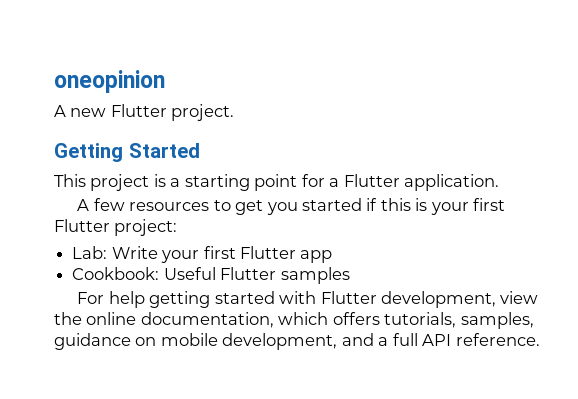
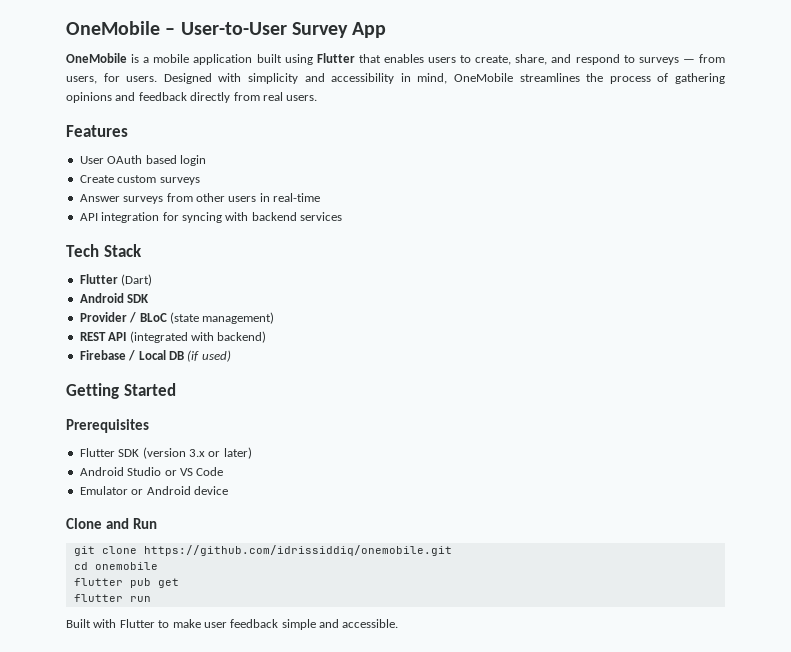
[54,70,165,93] [54,104,235,121] [54,143,200,162] [54,174,500,191] [77,198,506,215] [54,219,178,236] [72,246,333,263] [72,267,350,284] [77,291,539,308] [54,312,534,329] [54,333,540,350] oneopinion // A new Flutter project. // Getting Started // This project is a starting point for a Flutter application. // A few resources to get you started if this is your first Flutter project: // Lab: Write your first Flutter app // Cookbook: Useful Flutter samples // For help getting started with Flutter development, view the online documentation, which offers tutorials, samples, guidance on mobile development, and a full API reference. -> [66,21,387,38] [66,53,725,65] [66,73,726,84] [66,92,318,103] [66,125,128,137] [79,155,206,166] [79,175,200,185] [79,193,320,204] [79,212,342,223] [66,244,142,257] [79,274,153,286] [79,293,150,303] [79,312,275,324] [79,331,267,343] [79,350,231,362] [66,383,176,399] [66,419,149,433] [79,447,252,459] [79,467,224,476] [79,486,228,495] [66,518,157,529] [73,545,452,556] [73,562,158,570] [73,578,179,588] [73,594,151,602] [66,619,399,630] OneMobile – User-to-User Survey App // OneMobile is a mobile application built using Flutter that enables users to create, share, and respond to surveys — from users, for users. Designed with simplicity and accessibility in mind, OneMobile streamlines the process of gathering opinions and feedback directly from real users. // Features // User OAuth based login // Create custom surveys // Answer surveys from other users in real-time // API integration for syncing with backend services // Tech Stack // Flutter (Dart) // Android SDK // Provider / BLoC (state management) // REST API (integrated with backend) // Firebase / Local DB (if used) // Getting Started // Prerequisites // Flutter SDK (version 3.x or later) // Android Studio or VS Code // Emulator or Android device // Clone and Run // git clone https://github.com/idrissiddiq/onemobile.git // cd onemobile // flutter pub get // flutter run // Built with Flutter to make user feedback simple and accessible.

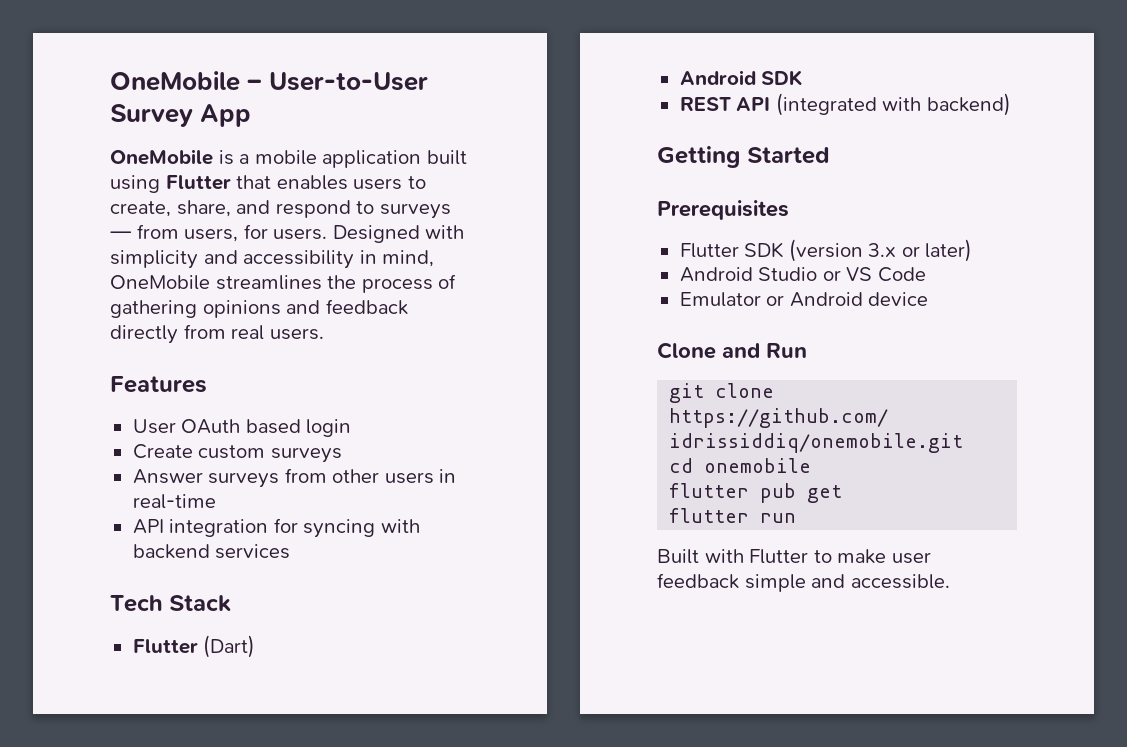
[79,312,275,324] // Provider / BLoC (state management) -> (803, 78) none
[79,350,231,362] // Firebase / Local DB (if used) -> (1011, 104) none

